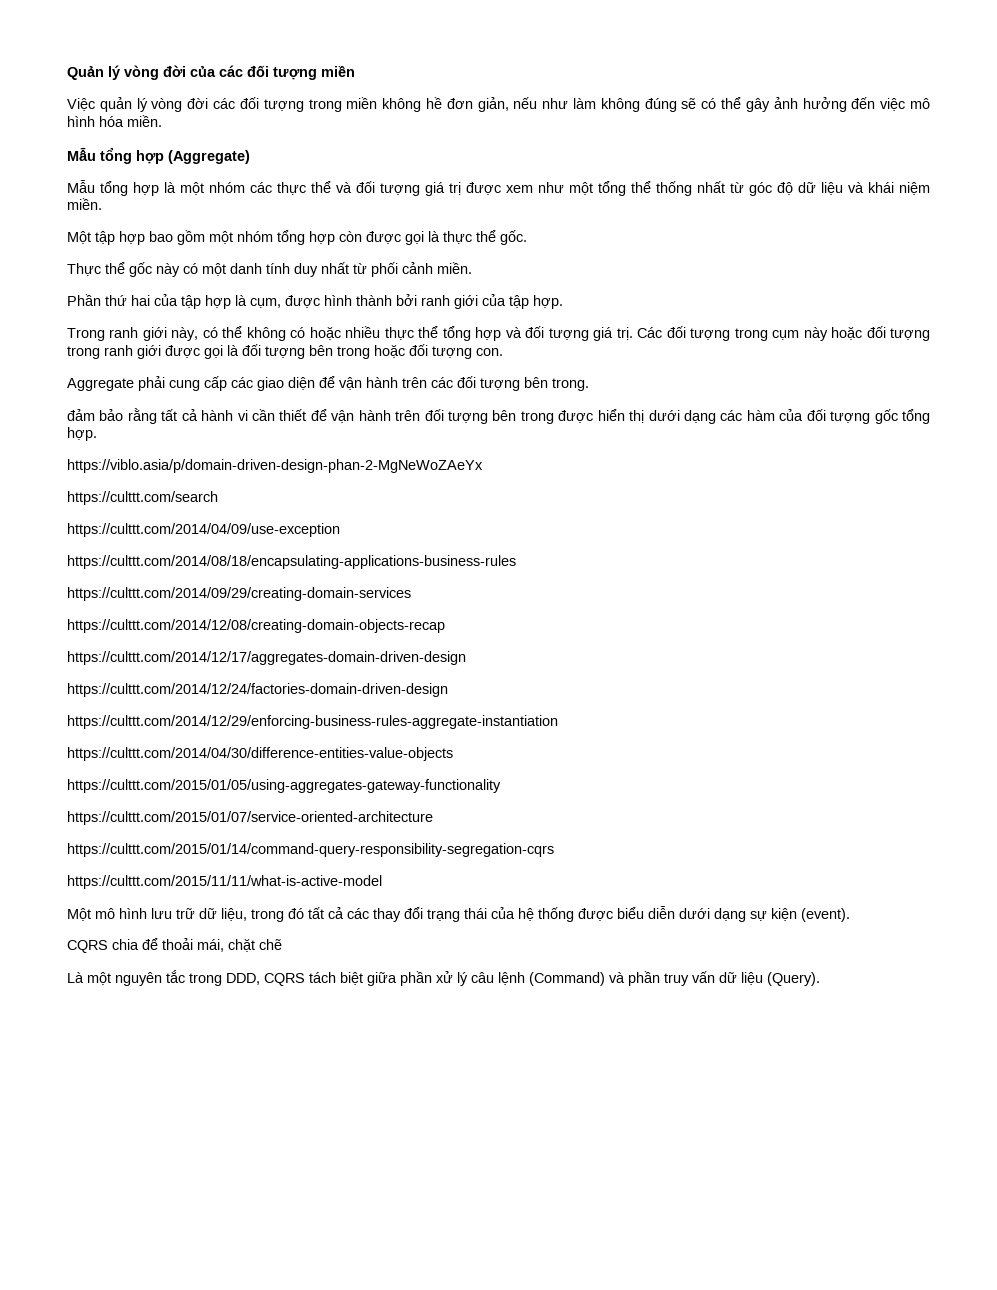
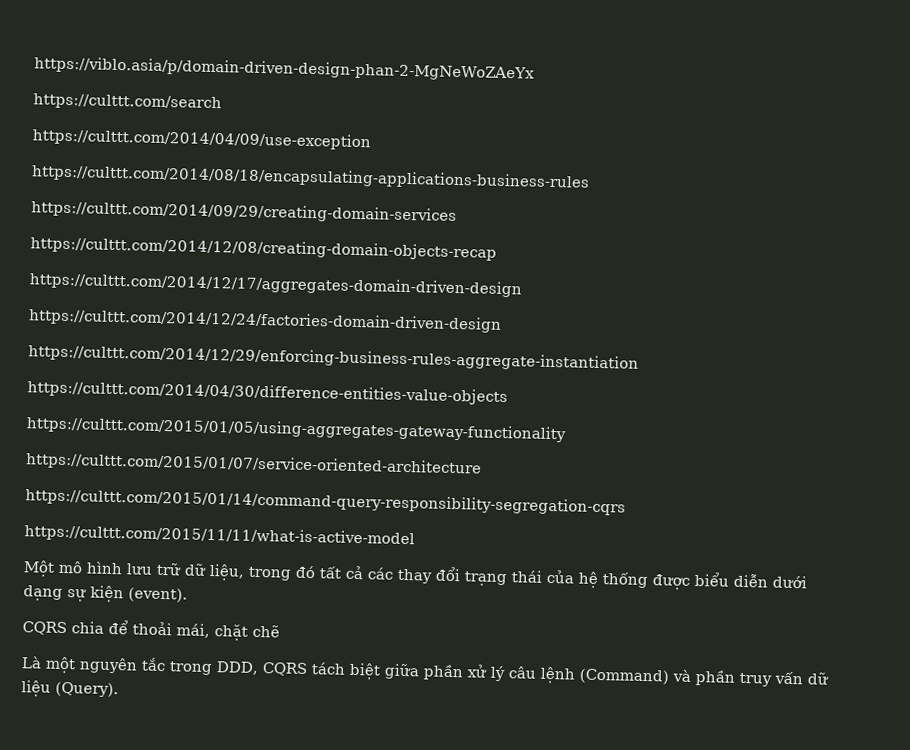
[67,65,355,80] [67,97,930,112] [67,115,162,127] [67,147,250,164] [67,180,930,196] [67,198,102,210] [67,230,527,245] [67,262,472,277] [67,294,563,309] [67,326,931,341] [67,344,503,359] [67,376,589,391] [67,408,931,424] [67,427,97,441] Quản lý vòng đời của các đối tượng miền // Việc quản lý vòng đời các đối tượng trong miền không hề đơn giản, nếu như làm không đúng sẽ có thể gây ảnh hưởng đến việc mô hình hóa miền. // Mẫu tổng hợp (Aggregate) // Mẫu tổng hợp là một nhóm các thực thể và đối tượng giá trị được xem như một tổng thể thống nhất từ góc độ dữ liệu và khái niệm miền. // Một tập hợp bao gồm một nhóm tổng hợp còn được gọi là thực thể gốc. // Thực thể gốc này có một danh tính duy nhất từ phối cảnh miền. // Phần thứ hai của tập hợp là cụm, được hình thành bởi ranh giới của tập hợp. // Trong ranh giới này, có thể không có hoặc nhiều thực thể tổng hợp và đối tượng giá trị. Các đối tượng trong cụm này hoặc đối tượng trong ranh giới được gọi là đối tượng bên trong hoặc đối tượng con. // Aggregate phải cung cấp các giao diện để vận hành trên các đối tượng bên trong. // đảm bảo rằng tất cả hành vi cần thiết để vận hành trên đối tượng bên trong được hiển thị dưới dạng các hàm của đối tượng gốc tổng hợp. // -> (34, 69) none

